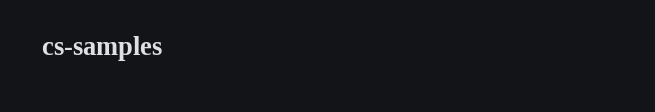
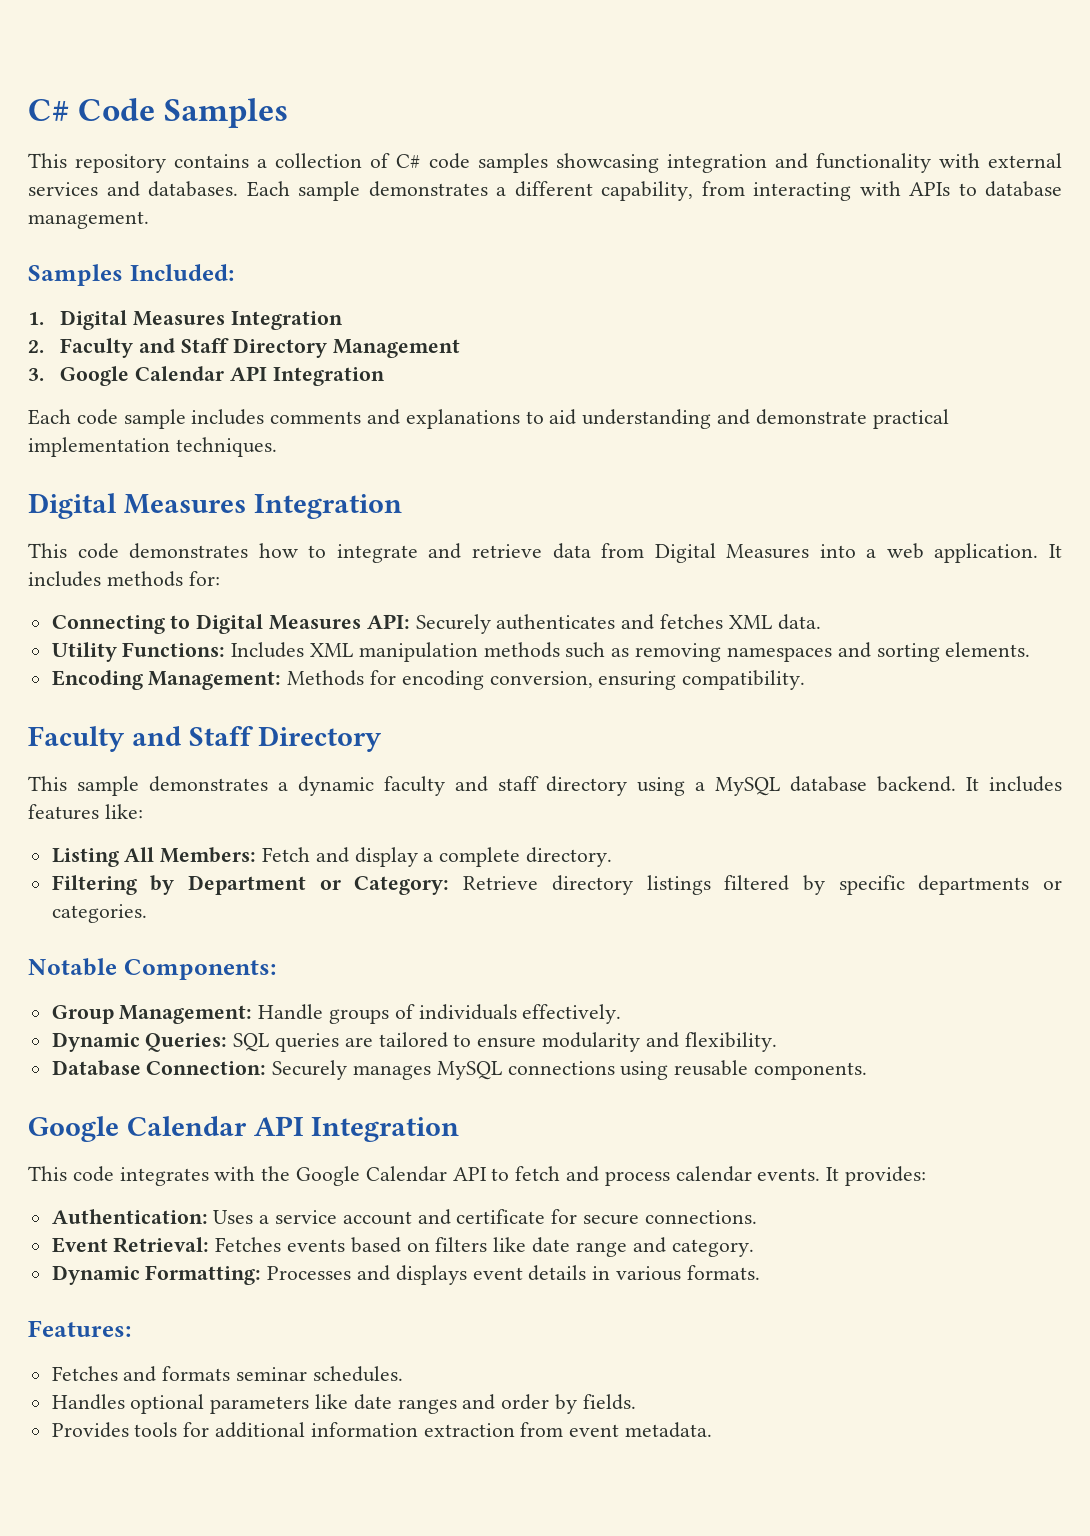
[42,36,162,61] cs-samples -> [28,98,289,128] [28,153,1062,173] [28,181,1062,201] [28,211,149,229] [28,264,234,286] [28,310,343,330] [28,338,460,358] [28,366,385,386] [28,409,949,429] [28,437,277,457] [28,493,402,519] [28,543,1062,563] [28,571,220,587] [51,614,821,634] [51,642,1031,662] [51,670,806,690] [28,726,383,752] [28,776,1062,796] [28,804,143,820] [51,847,613,867] [51,875,1062,895] [51,904,147,923] [28,958,276,980] [51,1004,622,1024] [51,1032,777,1052] [51,1060,868,1080] [28,1116,460,1142] [28,1166,927,1186] [51,1209,757,1225] [51,1237,754,1257] [51,1265,760,1285] [28,1320,131,1337] [51,1366,403,1382] [51,1394,636,1414] [51,1422,713,1438] C# Code Samples // This repository contains a collection of C# code samples showcasing integration and functionality with external services and databases. Each sample demonstrates a different capability, from interacting with APIs to database management. // Samples Included: // 1. Digital Measures Integration // 2. Faculty and Staff Directory Management // 3. Google Calendar API Integration // Each code sample includes comments and explanations to aid understanding and demonstrate practical implementation techniques. // Digital Measures Integration // This code demonstrates how to integrate and retrieve data from Digital Measures into a web application. It includes methods for: // Connecting to Digital Measures API: Securely authenticates and fetches XML data. // Utility Functions: Includes XML manipulation methods such as removing namespaces and sorting elements. // Encoding Management: Methods for encoding conversion, ensuring compatibility. // Faculty and Staff Directory // This sample demonstrates a dynamic faculty and staff directory using a MySQL database backend. It includes features like: // Listing All Members: Fetch and display a complete directory. // Filtering by Department or Category: Retrieve directory listings filtered by specific departments or categories. // Notable Components: // Group Management: Handle groups of individuals effectively. // Dynamic Queries: SQL queries are tailored to ensure modularity and flexibility. // Database Connection: Securely manages MySQL connections using reusable components. // Google Calendar API Integration // This code integrates with the Google Calendar API to fetch and process calendar events. It provides: // Authentication: Uses a service account and certificate for secure connections. // Event Retrieval: Fetches events based on filters like date range and category. // Dynamic Formatting: Processes and displays event details in various formats. // Features: // Fetches and formats seminar schedules. // Handles optional parameters like date ranges and order by fields. // Provides tools for additional information extraction from event metadata.

